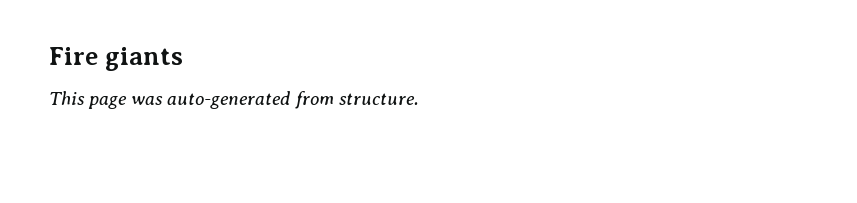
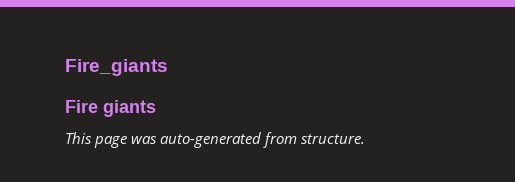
(49, 56) none -> [65,59,168,76] Fire_giants //

